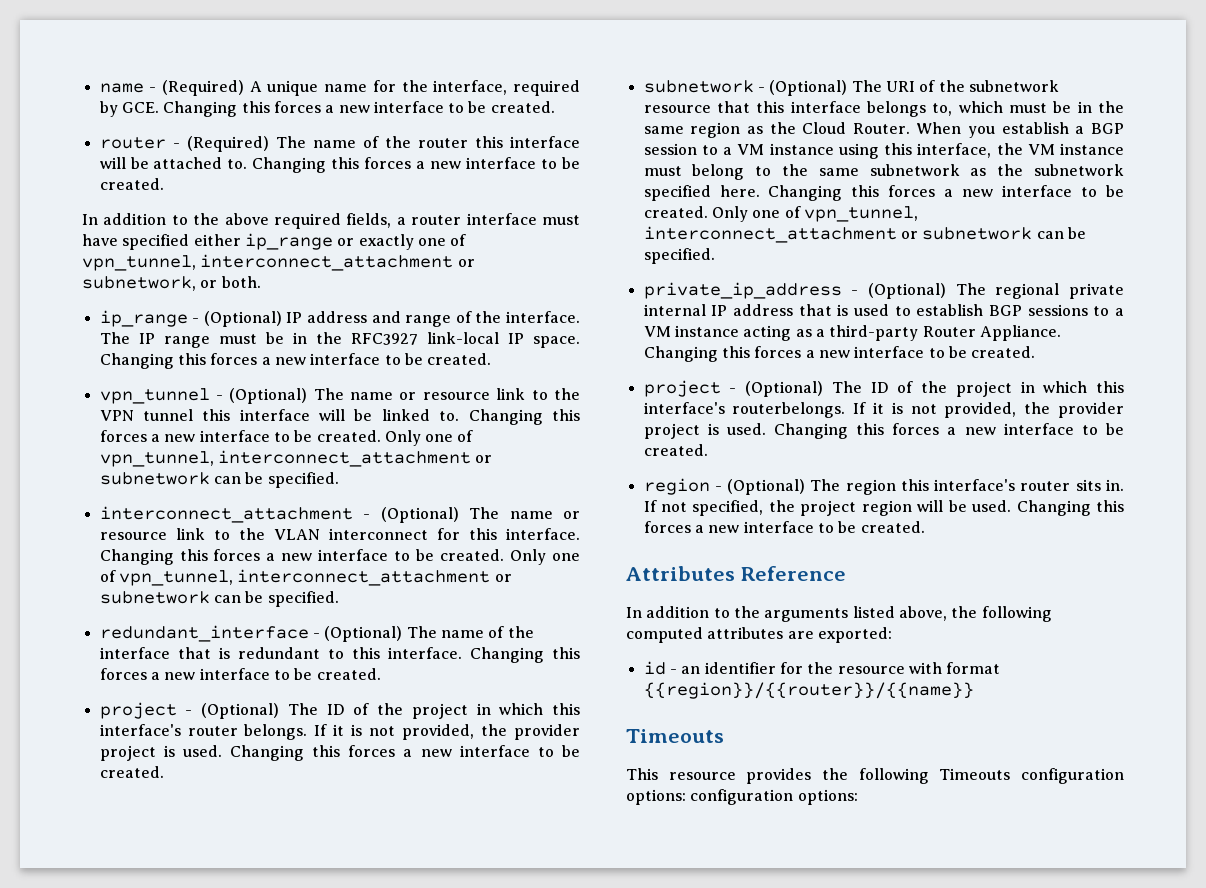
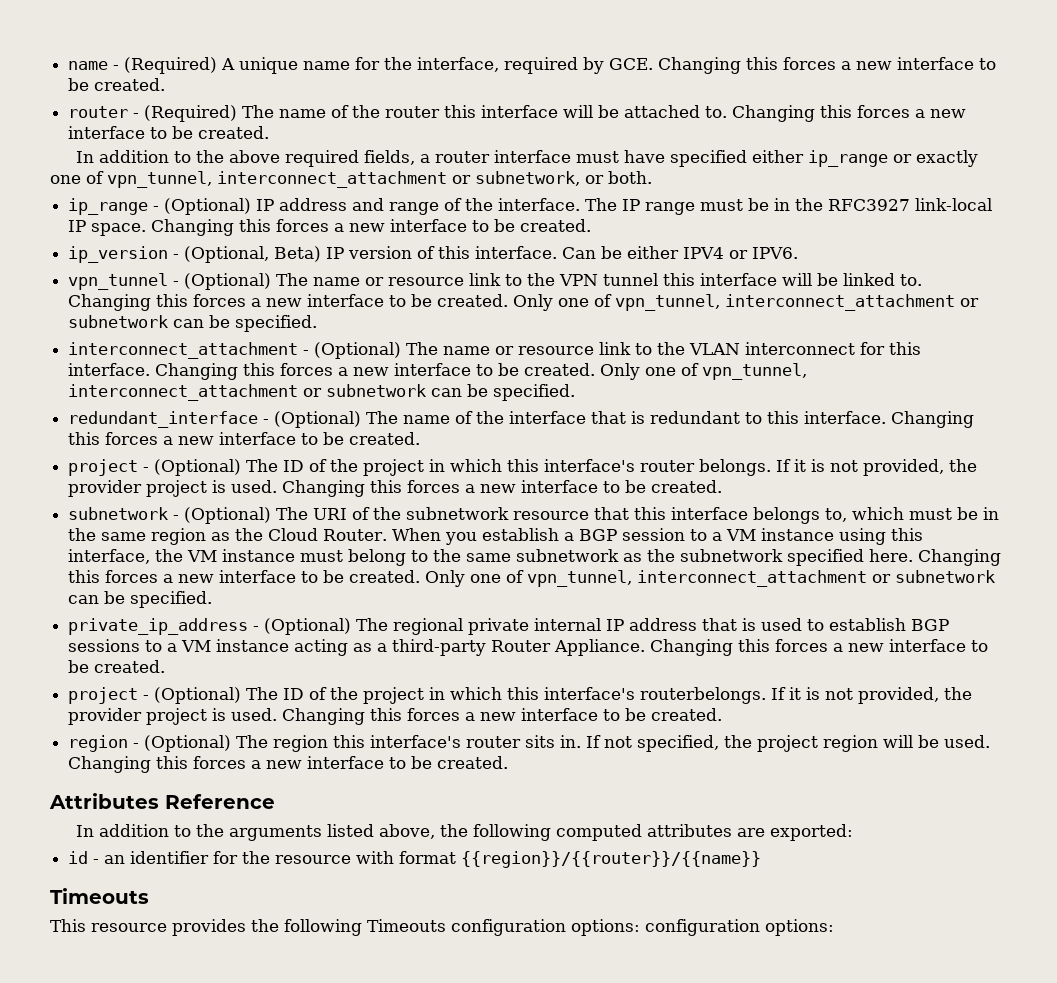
(492, 359) none -> [68,246,799,263] // ip_version - (Optional, Beta) IP version of this interface. Can be either IPV4 or IPV6.

